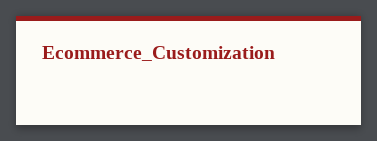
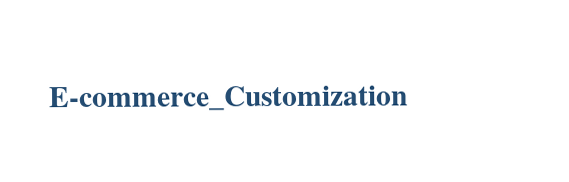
[42,46,275,61] Ecommerce_Customization -> [48,85,408,112] E-commerce_Customization

